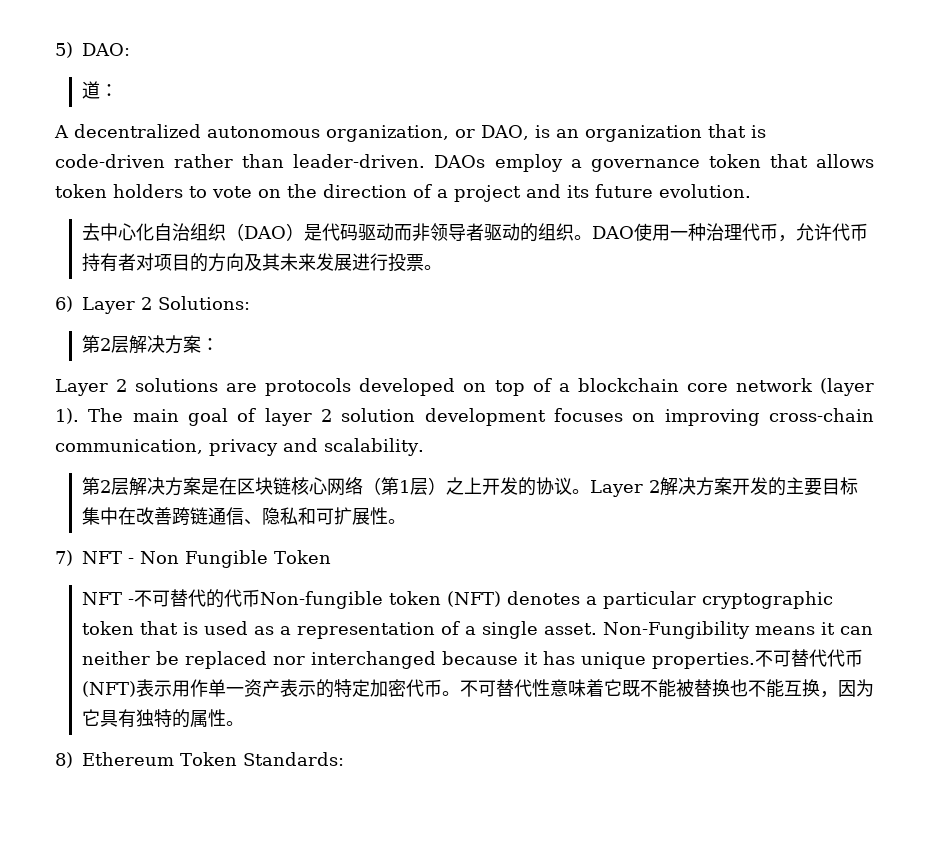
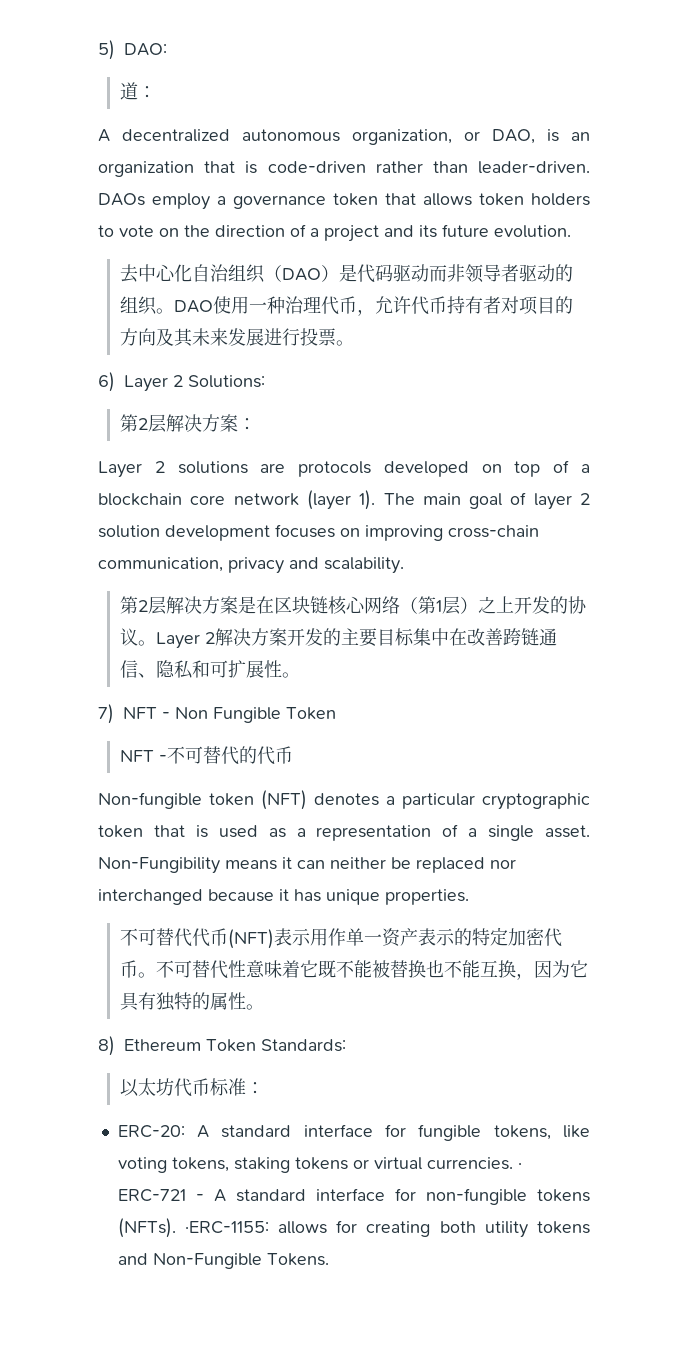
(260, 598) none -> (293, 755) //
(755, 660) none -> (469, 897) //
(344, 759) none -> [119,1078,264,1097] [117,1124,590,1141] [117,1157,522,1173] [117,1188,590,1205] [117,1218,590,1238] [117,1253,329,1269] // 以太坊代币标准： // ERC-20: A standard interface for fungible tokens, like voting tokens, staking tokens or virtual currencies. · ERC-721 - A standard interface for non-fungible tokens (NFTs). ·ERC-1155: allows for creating both utility tokens and Non-Fungible Tokens.

